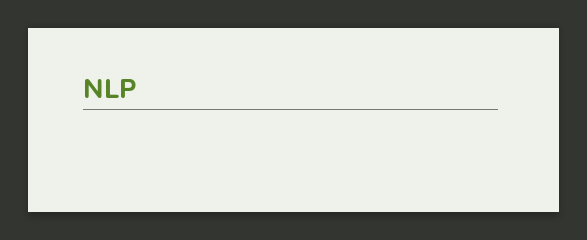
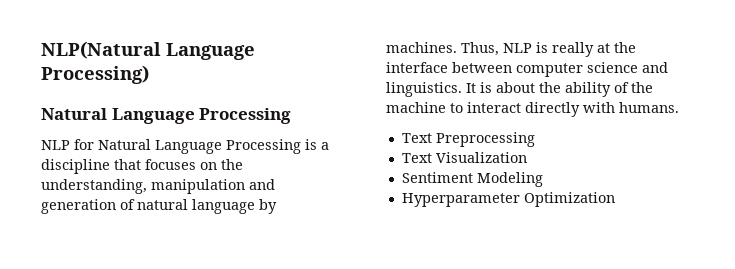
[83,78,136,98] NLP -> [41,41,255,60] [41,65,149,84] [41,108,292,124] [41,139,329,154] [41,159,243,174] [41,179,275,194] [41,199,277,214] [386,42,636,57] [386,62,668,77] [386,82,653,97] [386,102,679,117] [401,132,535,147] [401,152,527,163] [401,172,543,187] [401,192,615,207] NLP(Natural Language Processing) // Natural Language Processing // NLP for Natural Language Processing is a discipline that focuses on the understanding, manipulation and generation of natural language by machines. Thus, NLP is really at the interface between computer science and linguistics. It is about the ability of the machine to interact directly with humans. // Text Preprocessing // Text Visualization // Sentiment Modeling // Hyperparameter Optimization

